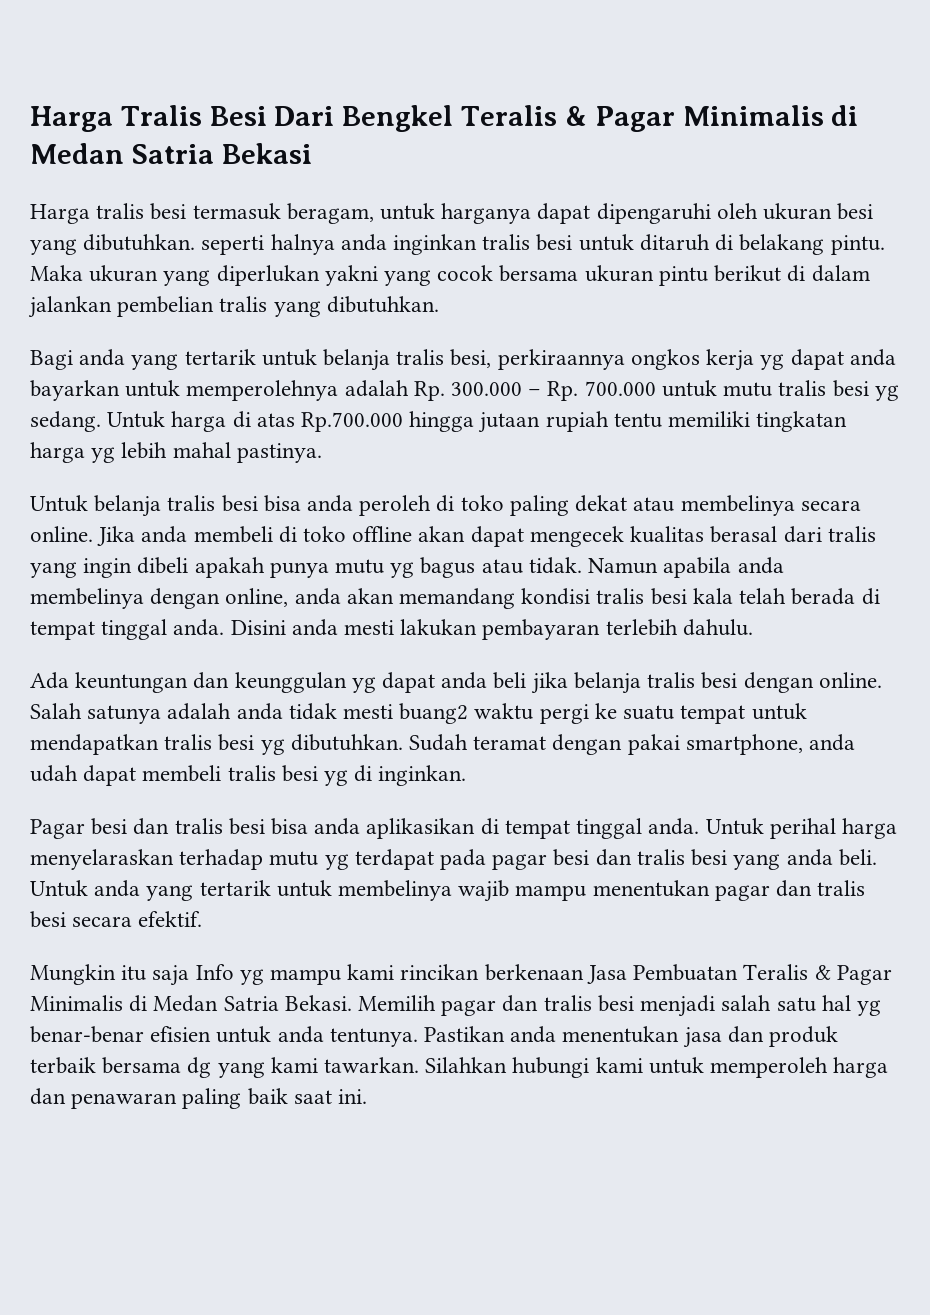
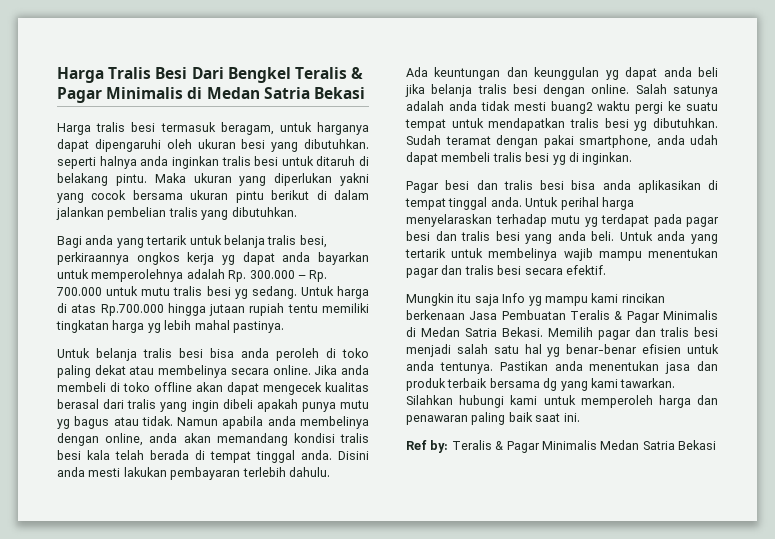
(368, 1096) none -> [406,440,716,453] // Ref by: Teralis & Pagar Minimalis Medan Satria Bekasi

